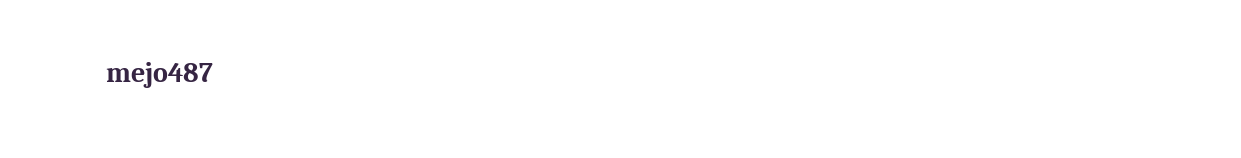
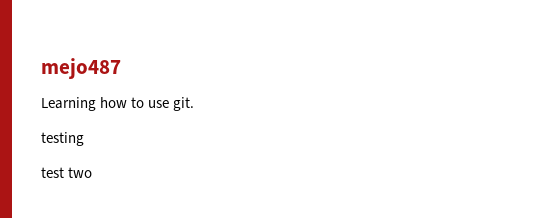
(213, 75) none -> [41,97,195,111] [41,132,84,146] [41,167,93,178] // Learning how to use git. // testing // test two

